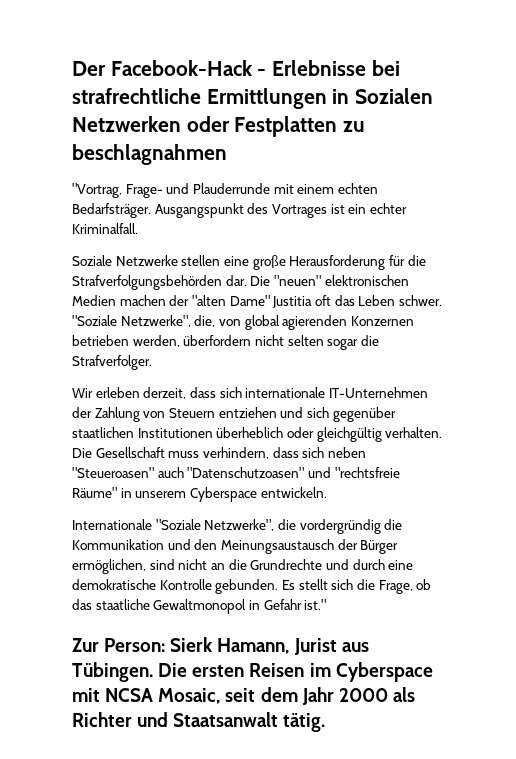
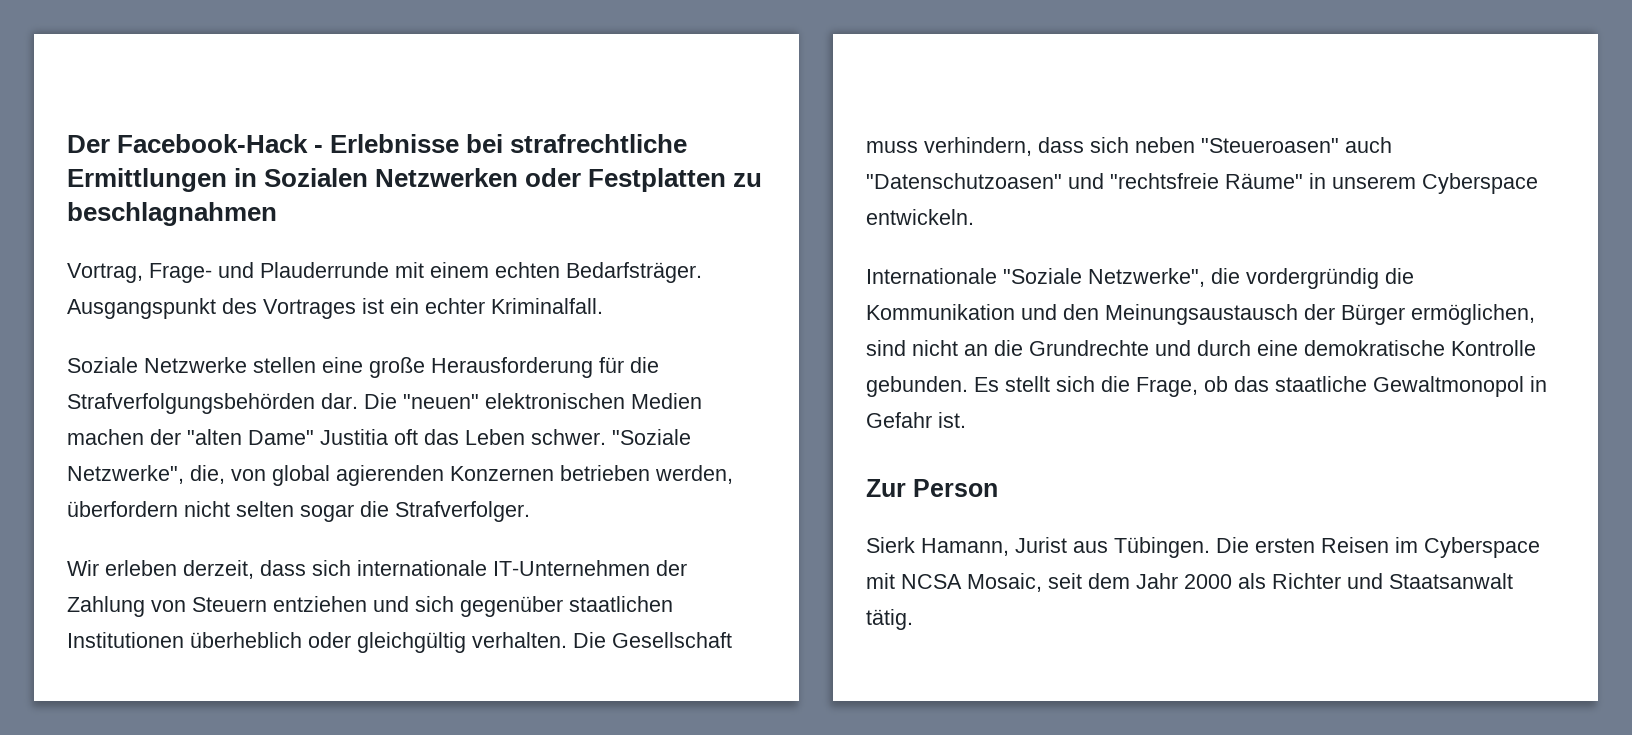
[72,183,122,198] "Vortrag, -> [67,263,143,283] Vortrag,
[304,599,327,610] ist." -> [938,412,966,428] ist.
[104,638,166,652] Person: -> [913,479,998,497] Person //

